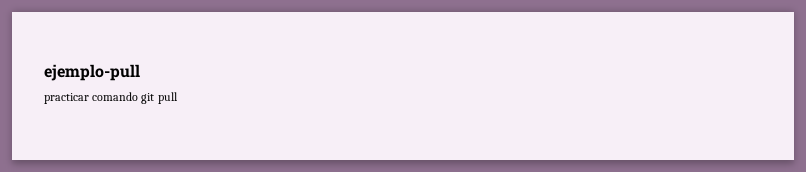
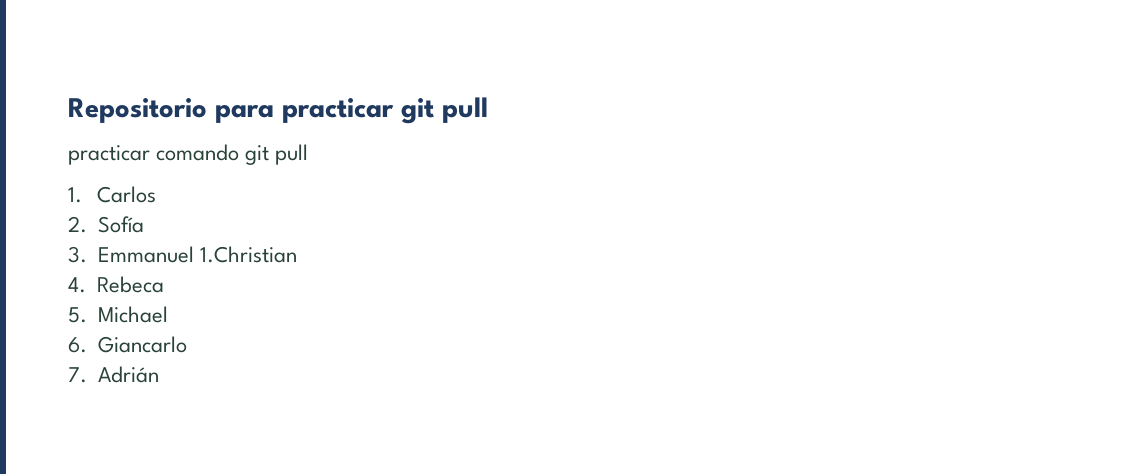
[44,64,140,81] ejemplo-pull -> [68,97,488,124] Repositorio para practicar git pull
(178, 98) none -> [68,186,156,203] [68,216,145,233] [68,246,298,263] [68,276,165,293] [68,306,169,323] [68,336,188,353] [68,366,160,383] // 1. Carlos // 2. Sofía // 3. Emmanuel 1.Christian // 4. Rebeca // 5. Michael // 6. Giancarlo // 7. Adrián

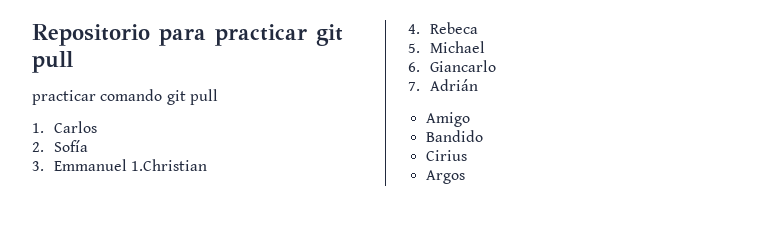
(160, 374) none -> [425,112,470,127] [425,130,483,142] [425,150,467,161] [425,170,465,184] // Amigo // Bandido // Cirius // Argos

